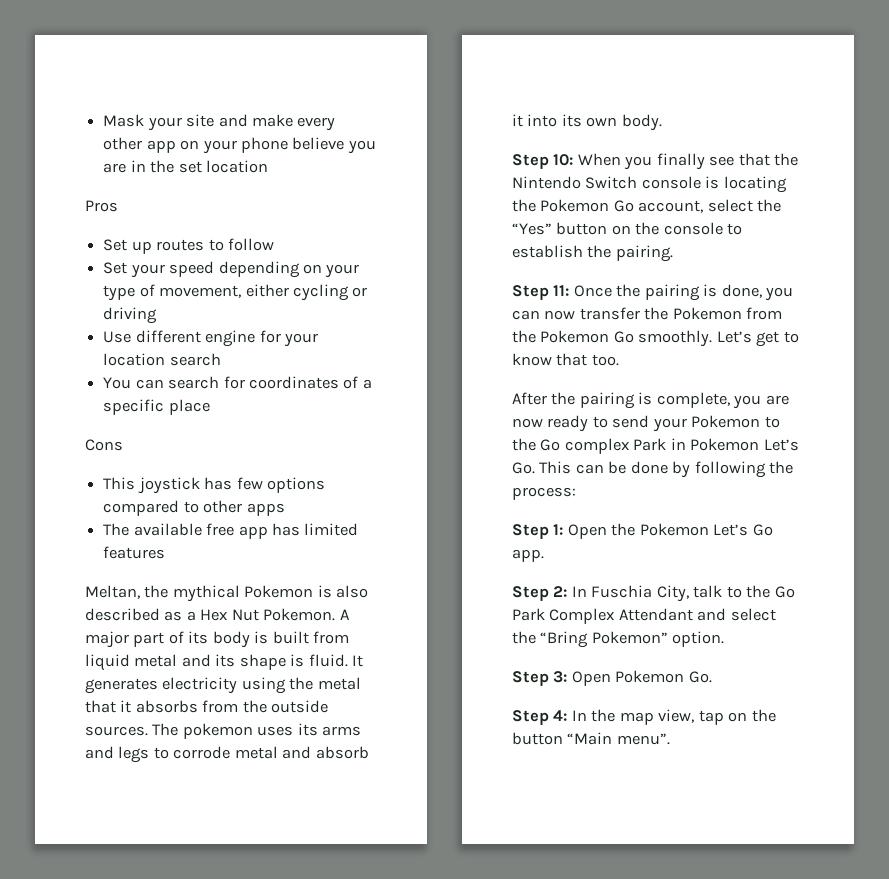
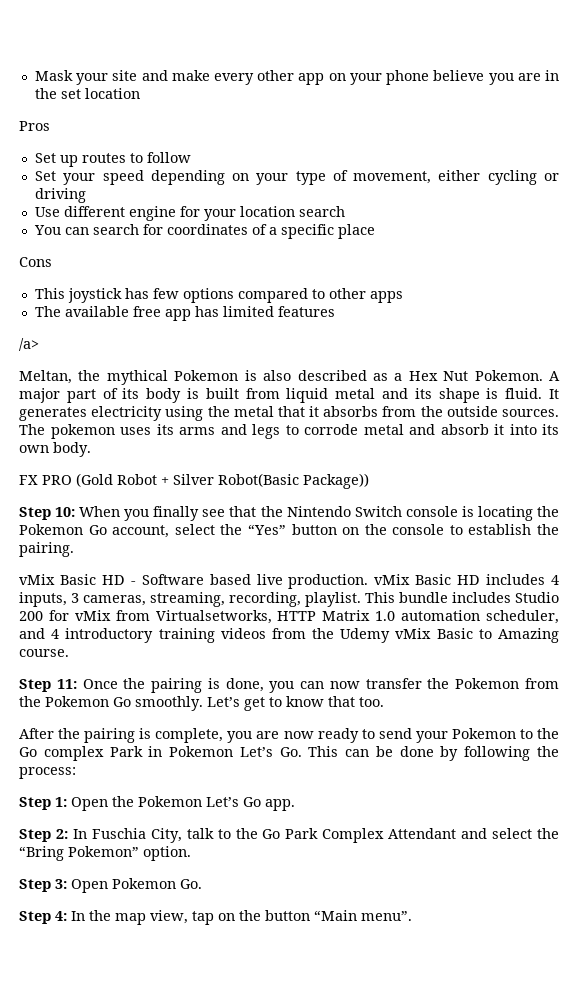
(166, 552) none -> [19,338,39,351] // /a>
(662, 122) none -> [19,473,369,489] // FX PRO (Gold Robot + Silver Robot(Basic Package))
(673, 253) none -> [19,574,560,589] [19,592,559,607] [19,610,560,624] [19,628,559,643] [19,649,69,657] // vMix Basic HD - Software based live production. vMix Basic HD includes 4 inputs, 3 cameras, streaming, recording, playlist. This bundle includes Studio 200 for vMix from Virtualsetworks, HTTP Matrix 1.0 automation scheduler, and 4 introductory training videos from the Udemy vMix Basic to Amazing course.

